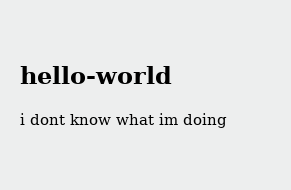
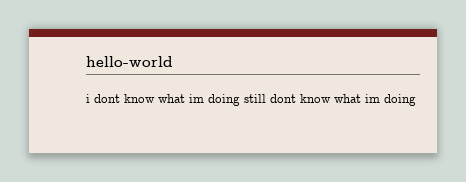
(227, 120) none -> [244,94,416,106] still dont know what im doing

